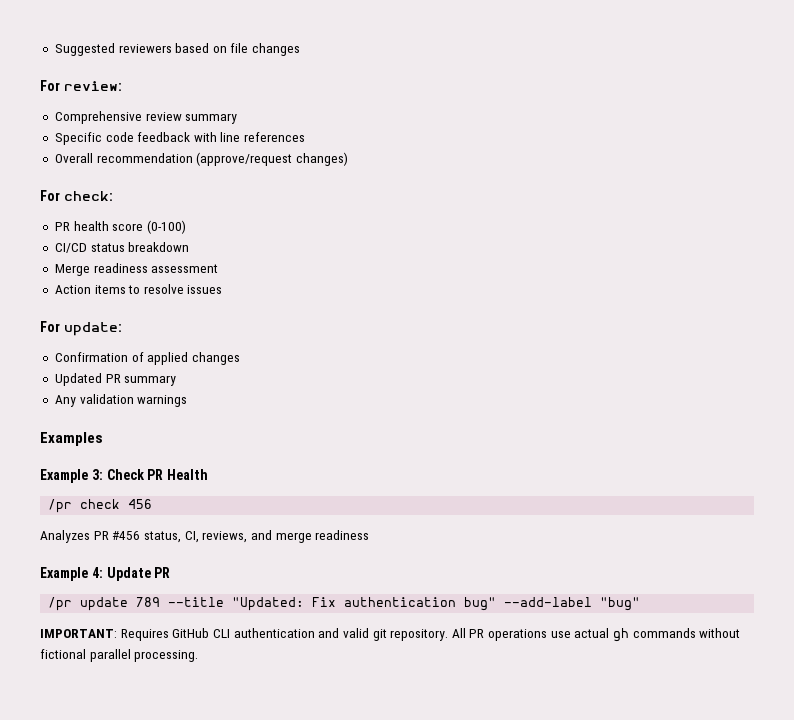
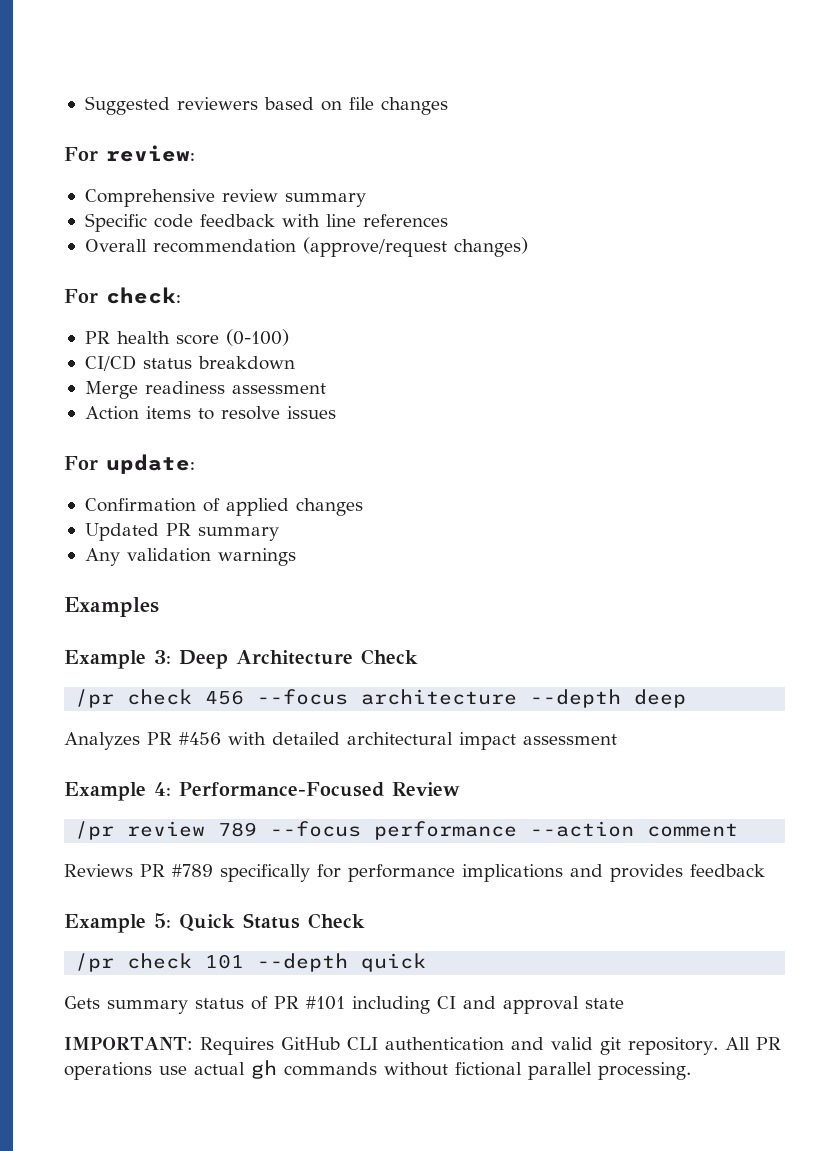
[106,469,209,480] Check PR Health -> [179,649,418,669] Deep Architecture Check
(153, 504) none -> [257,689,687,708] --focus architecture --depth deep
[143,530,370,543] status, CI, reviews, and merge readiness -> [228,732,617,750] with detailed architectural impact assessment
[106,567,171,581] [48,597,641,611] Update PR // /pr update 789 --title "Updated: Fix authentication bug" --add-label "bug" -> [179,782,460,797] [75,821,739,840] [64,864,765,882] [64,913,365,933] [75,953,427,972] [64,996,624,1014] Performance-Focused Review // /pr review 789 --focus performance --action comment // Reviews PR #789 specifically for performance implications and provides feedback // Example 5: Quick Status Check // /pr check 101 --depth quick // Gets summary status of PR #101 including CI and approval state

